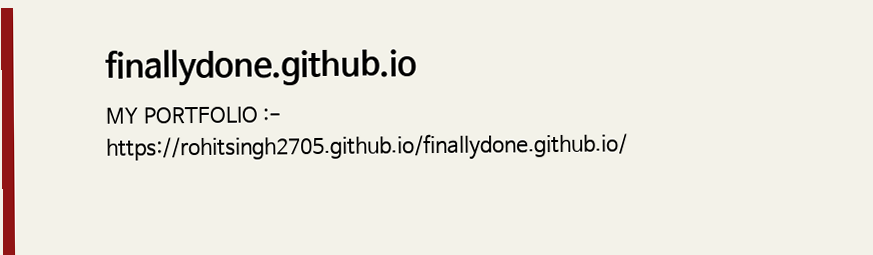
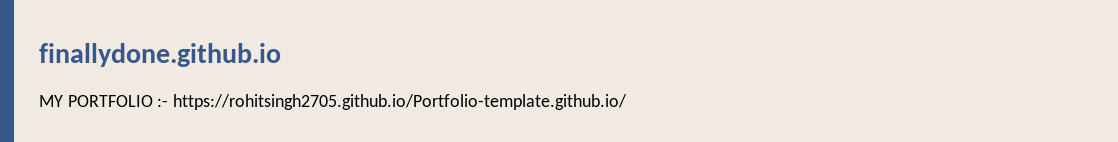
[106,132,628,163] https://rohitsingh2705.github.io/finallydone.github.io/ -> [173,94,628,110] https://rohitsingh2705.github.io/Portfolio-template.github.io/

